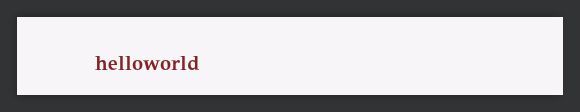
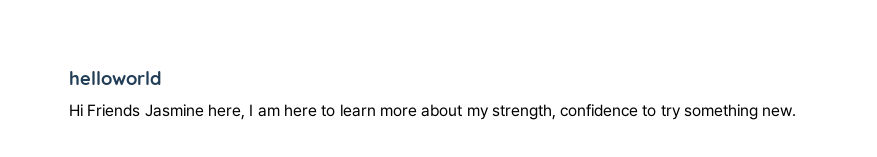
(200, 63) none -> [69,104,797,120] // Hi Friends Jasmine here, I am here to learn more about my strength, confidence to try something new.

